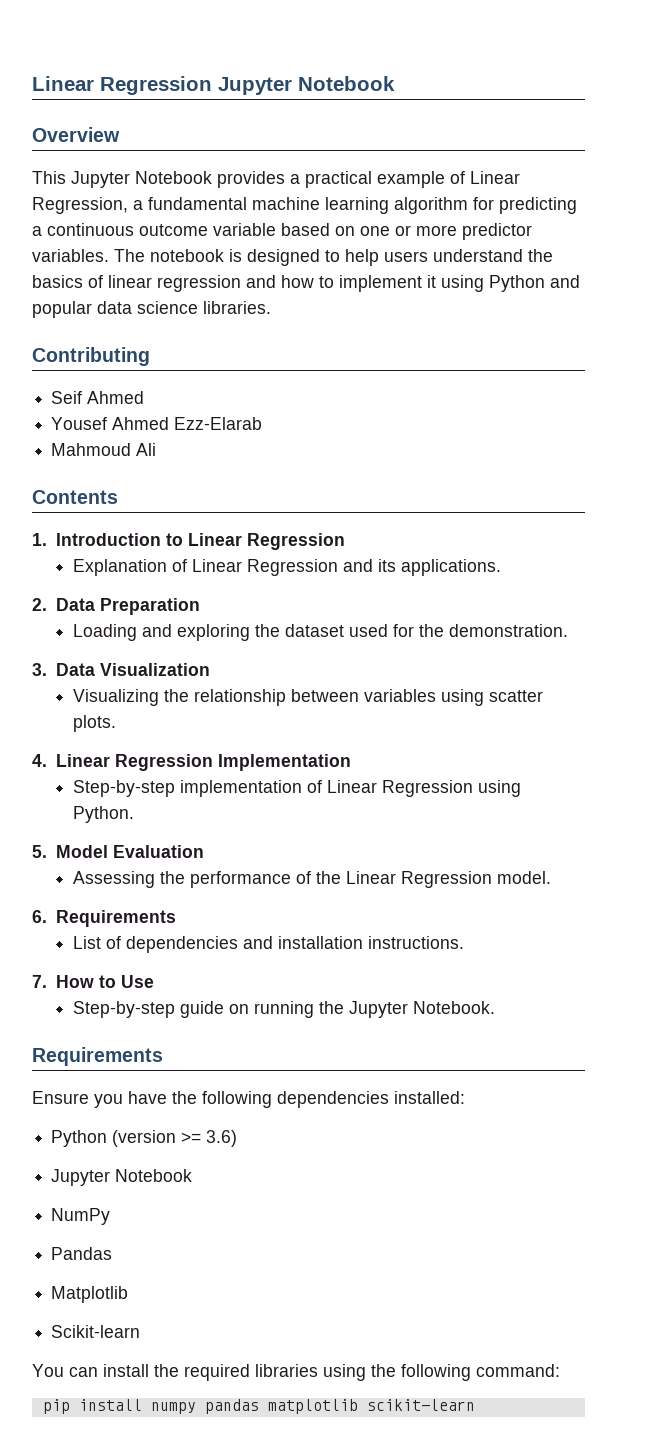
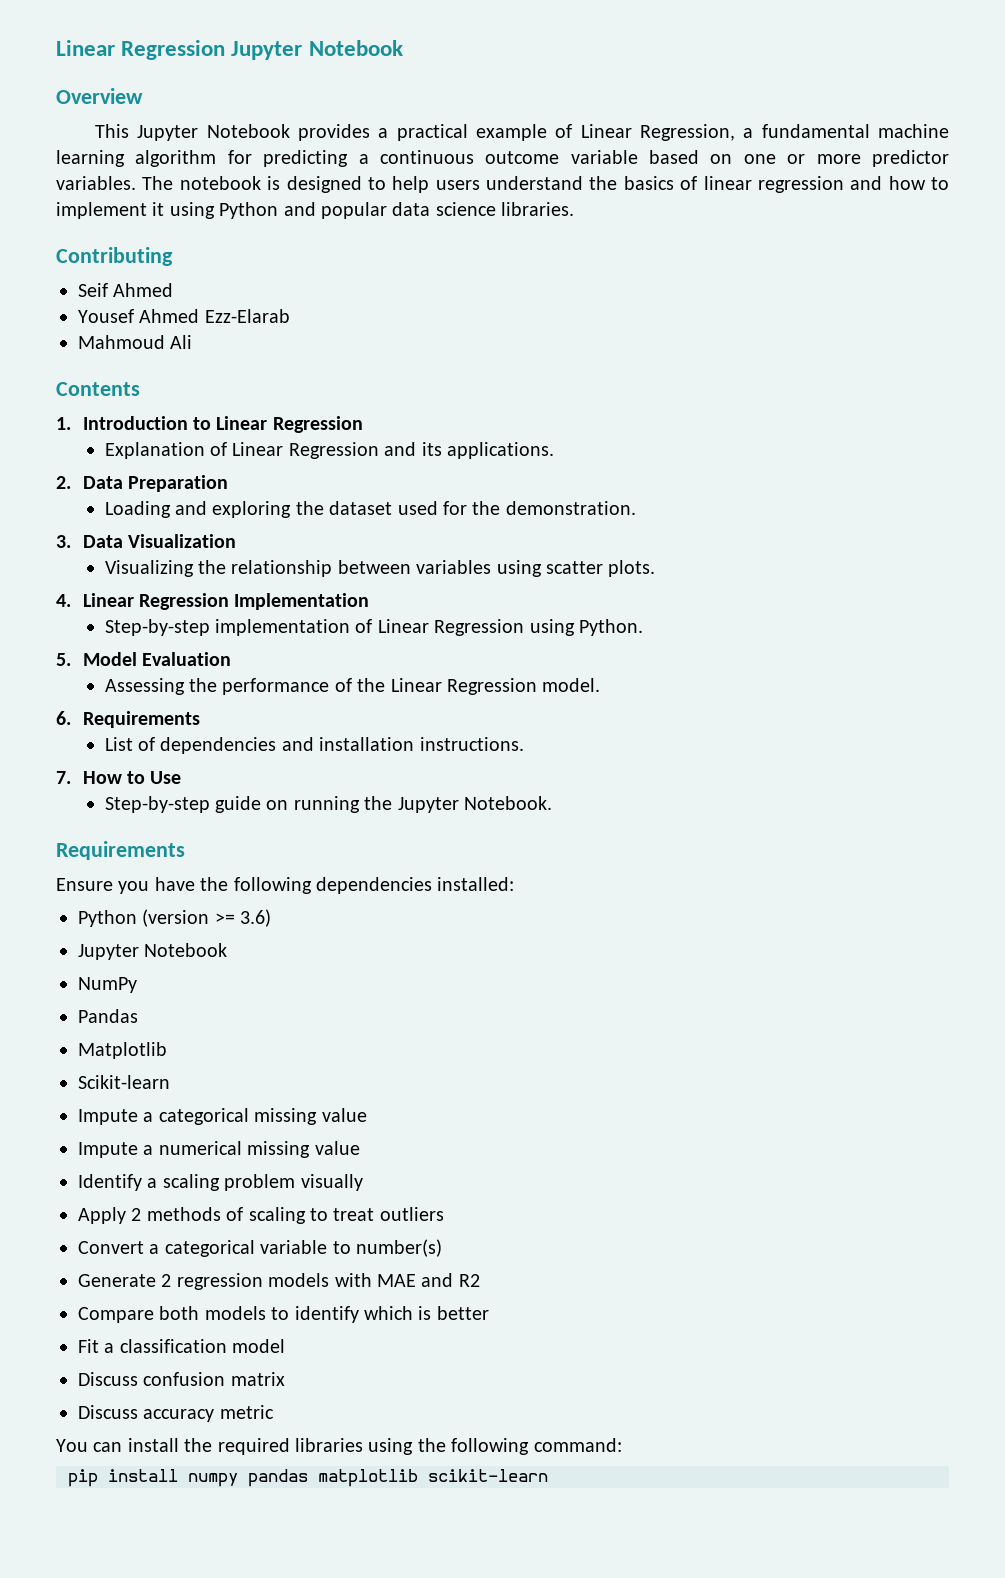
(141, 1331) none -> [78,1108,367,1125] [78,1141,360,1158] [78,1174,363,1191] [78,1207,444,1224] [78,1239,442,1257] [78,1273,480,1290] [78,1306,489,1323] [78,1339,286,1353] [78,1372,285,1386] [78,1405,274,1422] // Impute a categorical missing value // Impute a numerical missing value // Identify a scaling problem visually // Apply 2 methods of scaling to treat outliers // Convert a categorical variable to number(s) // Generate 2 regression models with MAE and R2 // Compare both models to identify which is better // Fit a classification model // Discuss confusion matrix // Discuss accuracy metric

